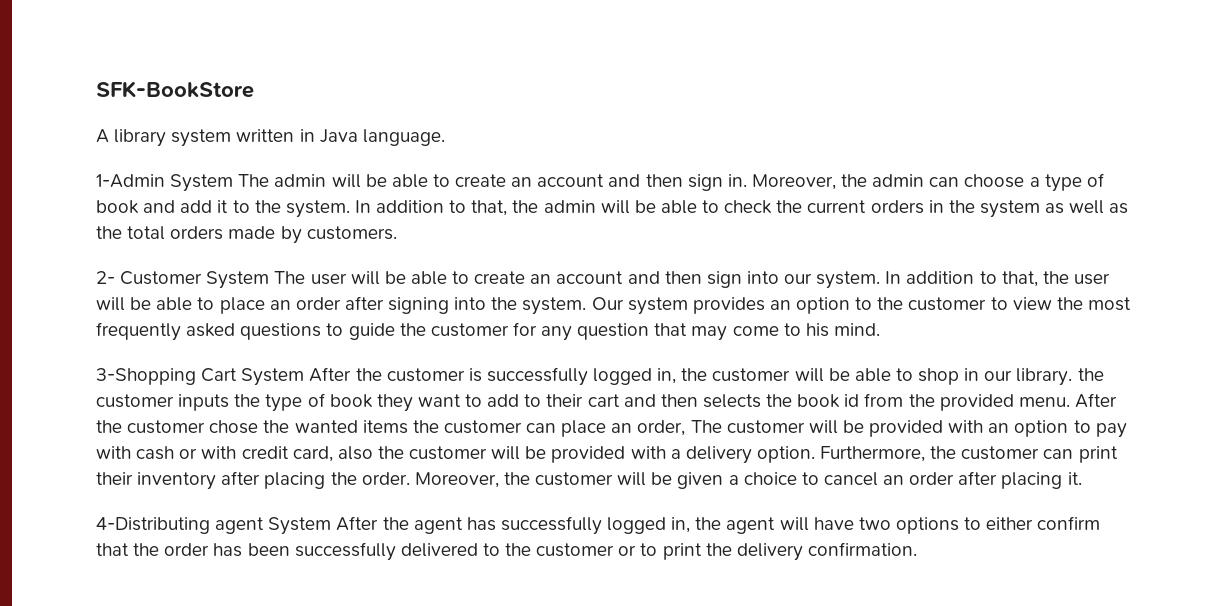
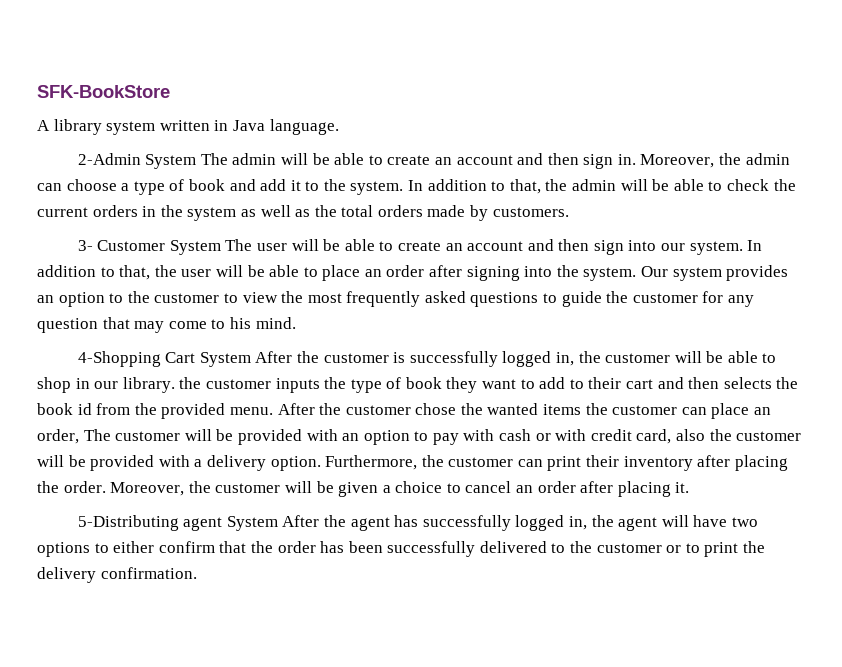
[96,174,165,188] 1-Admin -> [77,153,141,165] 2-Admin
[96,271,115,284] 2- -> [77,240,93,251] 3-
[96,368,196,385] 3-Shopping -> [77,351,161,367] 4-Shopping
[96,517,210,534] 4-Distributing -> [77,515,179,531] 5-Distributing

